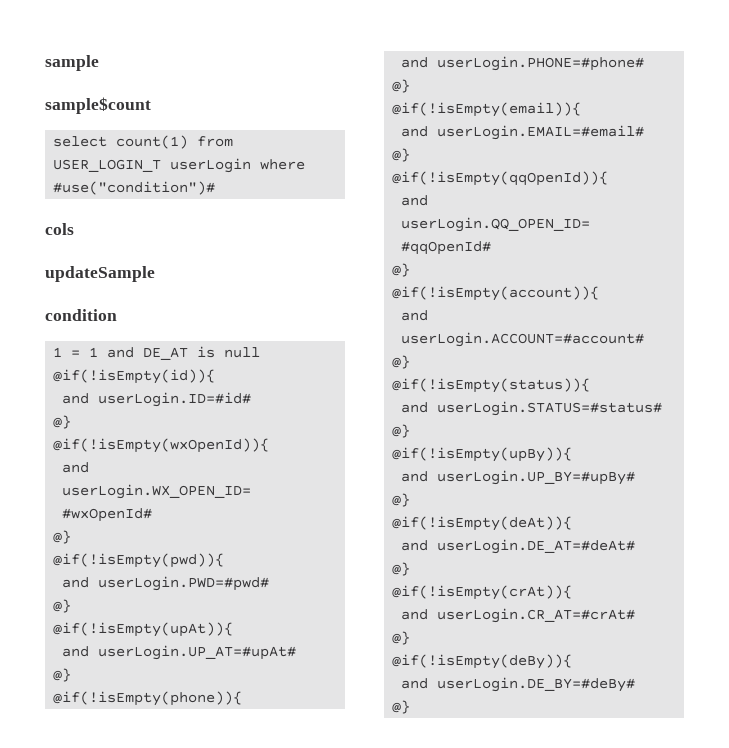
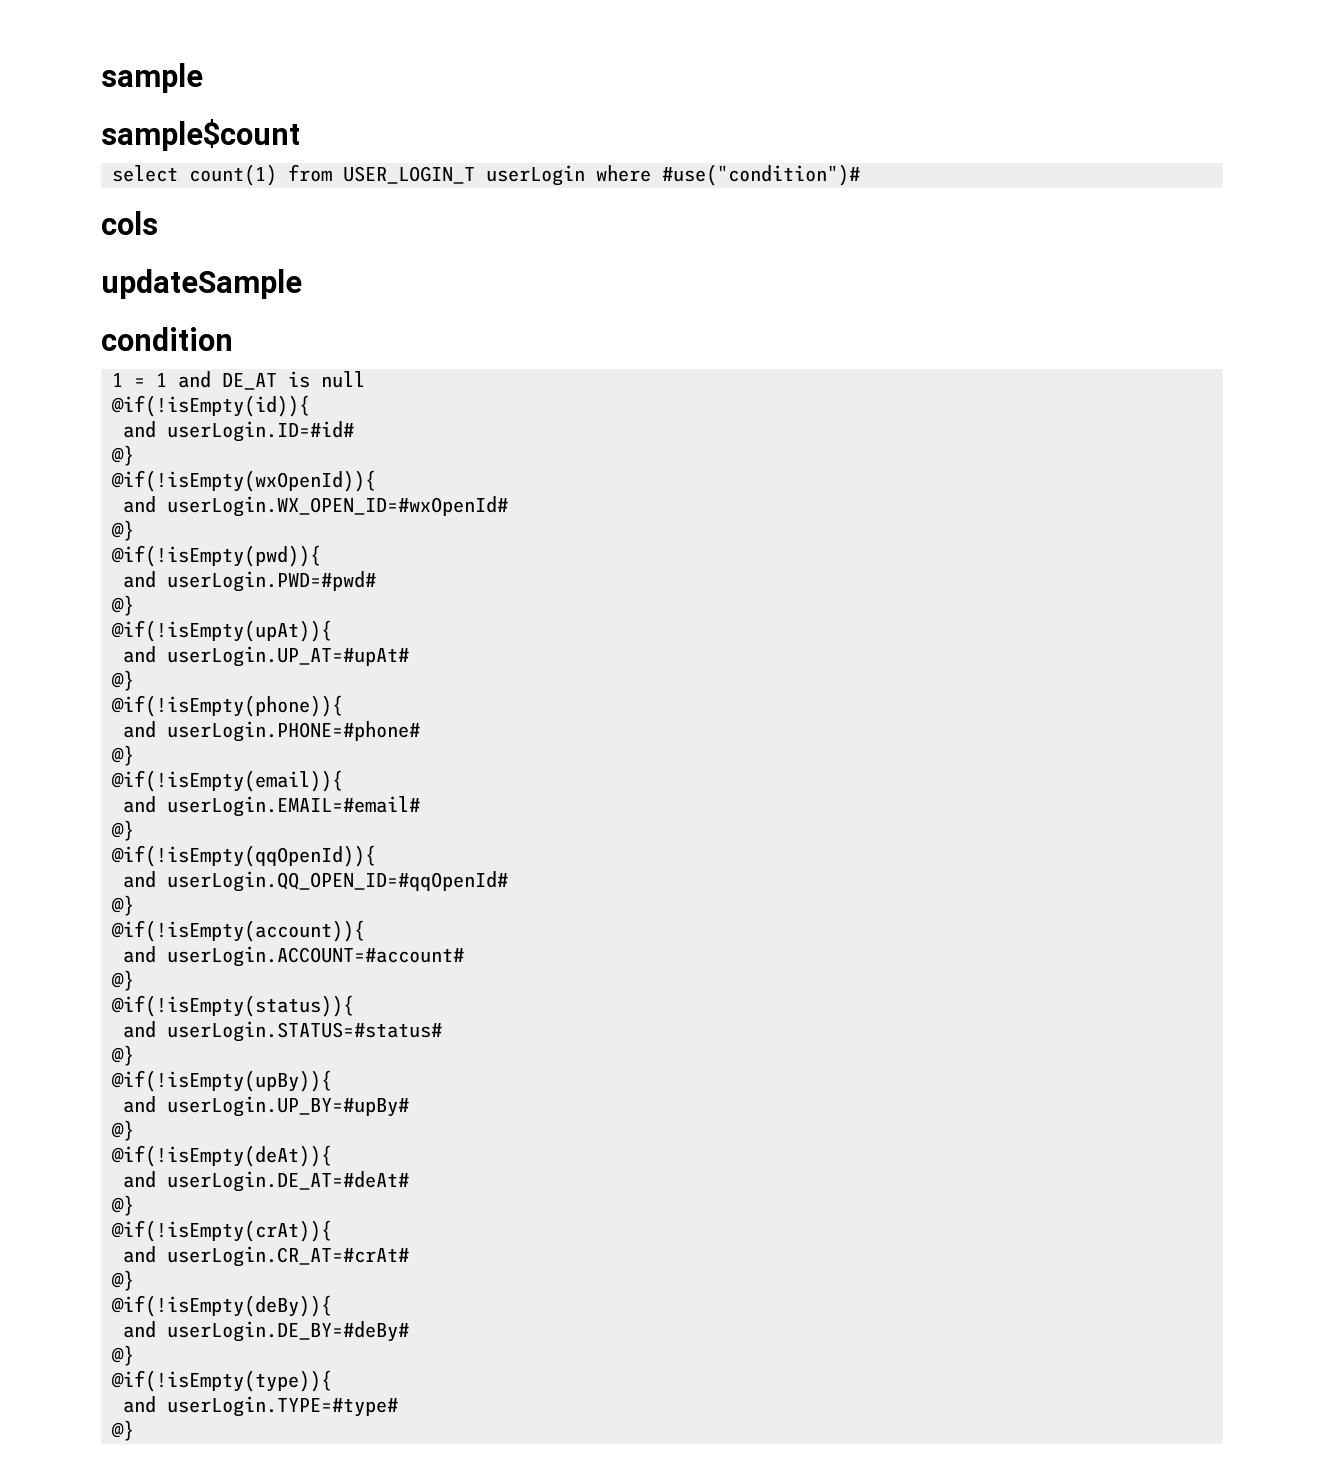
(411, 707) none -> [111,1370,333,1392] [123,1396,399,1417] [111,1420,135,1441] // @if(!isEmpty(type)){ // and userLogin.TYPE=#type# // @}

